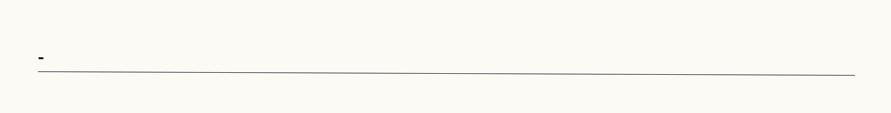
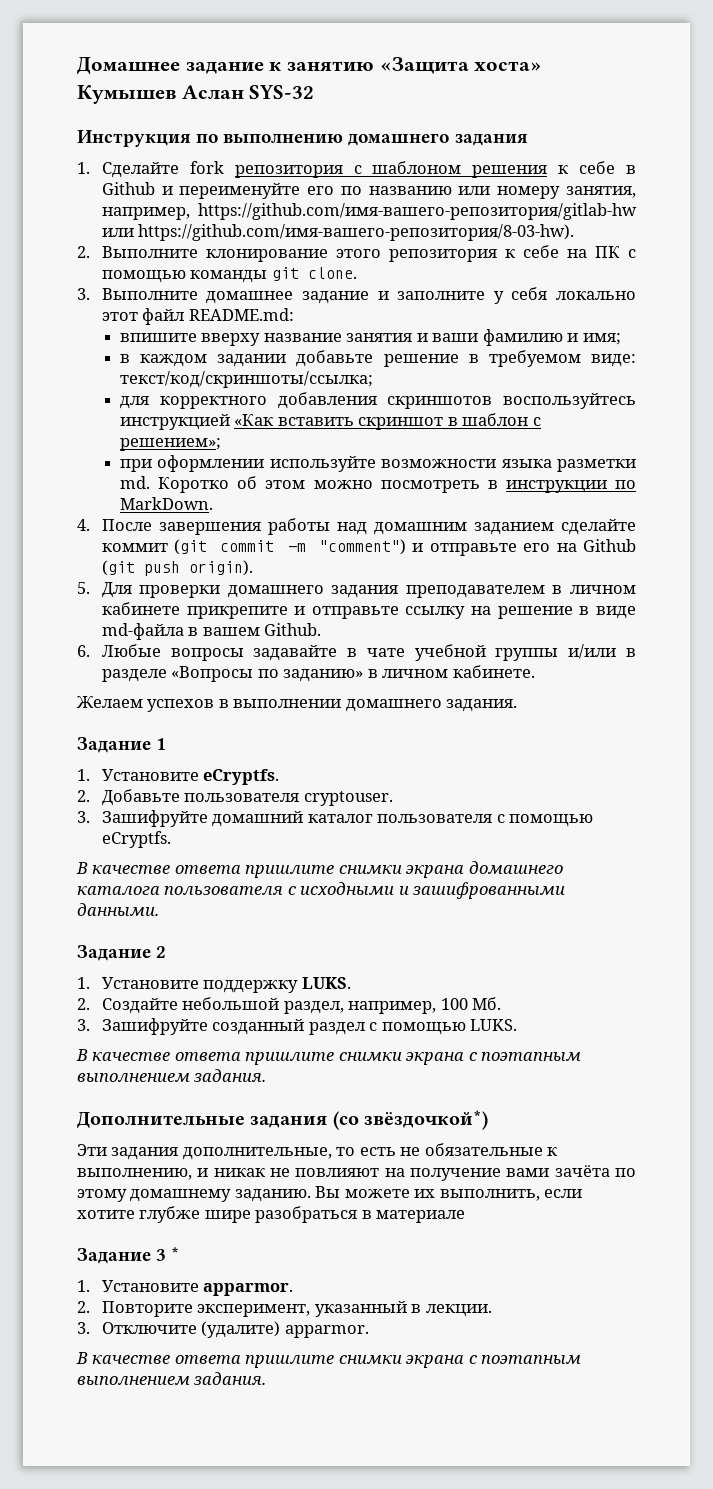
[37,57,44,64] - -> [77,57,543,75] [77,85,315,104] [77,130,528,147] [77,161,637,178] [101,182,637,199] [101,203,637,220] [101,224,575,241] [77,245,637,262] [101,267,357,283] [77,287,636,304] [101,308,294,325] [120,329,621,346] [120,350,636,367] [120,371,374,388] [120,392,636,409] [120,413,541,430] [120,438,222,451] [120,455,636,472] [120,476,637,493] [120,497,214,510] [77,518,636,535] [101,539,636,556] [101,560,253,576] [77,582,636,598] [101,602,637,619] [101,623,322,640] [77,644,637,661] [101,665,535,682] [77,696,518,712] [77,737,167,753] [77,769,280,785] [77,789,393,806] [77,810,594,827] [101,831,171,848] [76,861,563,878] [77,882,566,899] [77,903,159,916] [77,945,167,961] [77,977,351,993] [77,997,502,1014] [77,1018,518,1035] [76,1049,582,1065] [77,1069,267,1082] [77,1110,489,1130] [77,1143,558,1160] [77,1165,636,1181] [77,1186,583,1202] [77,1206,466,1223] [77,1247,180,1264] [77,1280,294,1296] [77,1301,492,1317] [77,1321,369,1338] [76,1352,582,1368] [77,1372,267,1385] Домашнее задание к занятию «Защита хоста» Кумышев Аслан SYS-32 // Инструкция по выполнению домашнего задания // 1. Сделайте fork репозитория c шаблоном решения к себе в Github и переименуйте его по названию или номеру занятия, например, https://github.com/имя-вашего-репозитория/gitlab-hw или https://github.com/имя-вашего-репозитория/8-03-hw). // 2. Выполните клонирование этого репозитория к себе на ПК с помощью команды git clone. // 3. Выполните домашнее задание и заполните у себя локально этот файл README.md: // впишите вверху название занятия и ваши фамилию и имя; // в каждом задании добавьте решение в требуемом виде: текст/код/скриншоты/ссылка; // для корректного добавления скриншотов воспользуйтесь инструкцией «Как вставить скриншот в шаблон с решением»; // при оформлении используйте возможности языка разметки md. Коротко об этом можно посмотреть в инструкции по MarkDown. // 4. После завершения работы над домашним заданием сделайте коммит (git commit -m "comment") и отправьте его на Github (git push origin). // 5. Для проверки домашнего задания преподавателем в личном кабинете прикрепите и отправьте ссылку на решение в виде md-файла в вашем Github. // 6. Любые вопросы задавайте в чате учебной группы и/или в разделе «Вопросы по заданию» в личном кабинете. // Желаем успехов в выполнении домашнего задания. // Задание 1 // 1. Установите eCryptfs. // 2. Добавьте пользователя cryptouser. // 3. Зашифруйте домашний каталог пользователя с помощью eCryptfs. // В качестве ответа пришлите снимки экрана домашнего каталога пользователя с исходными и зашифрованными данными. // Задание 2 // 1. Установите поддержку LUKS. // 2. Создайте небольшой раздел, например, 100 Мб. // 3. Зашифруйте созданный раздел с помощью LUKS. // В качестве ответа пришлите снимки экрана с поэтапным выполнением задания. // Дополнительные задания (со звёздочкой*) // Эти задания дополнительные, то есть не обязательные к выполнению, и никак не повлияют на получение вами зачёта по этому домашнему заданию. Вы можете их выполнить, если хотите глубже шире разобраться в материале // Задание 3 * // 1. Установите apparmor. // 2. Повторите эксперимент, указанный в лекции. // 3. Отключите (удалите) apparmor. // В качестве ответа пришлите снимки экрана с поэтапным выполнением задания.

